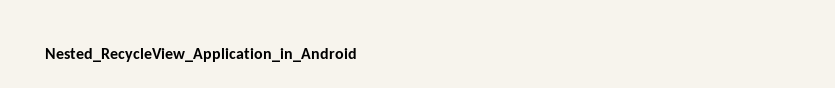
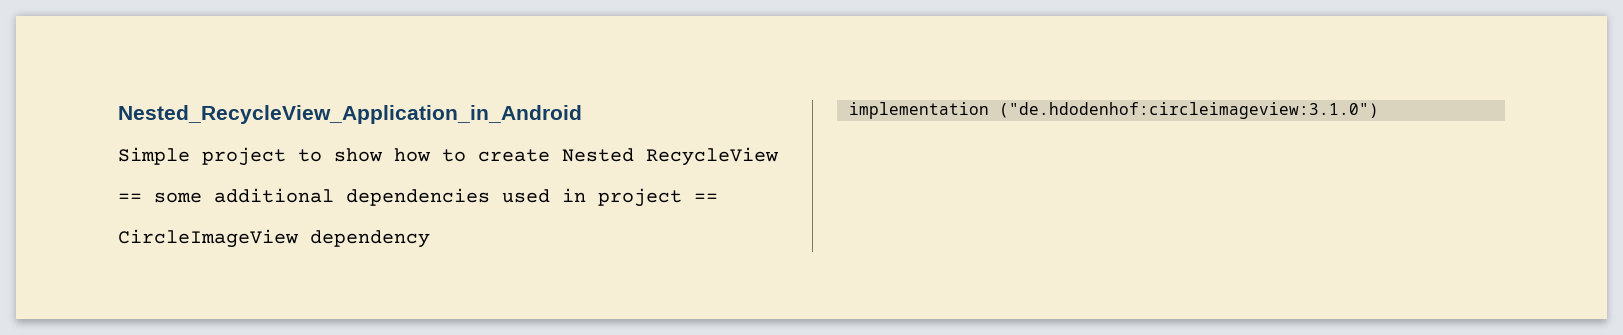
(357, 55) none -> [118,147,779,166] [118,188,718,207] [118,229,430,248] [849,102,1379,119] // Simple project to show how to create Nested RecycleView // == some additional dependencies used in project == // CircleImageView dependency // implementation ("de.hdodenhof:circleimageview:3.1.0")

